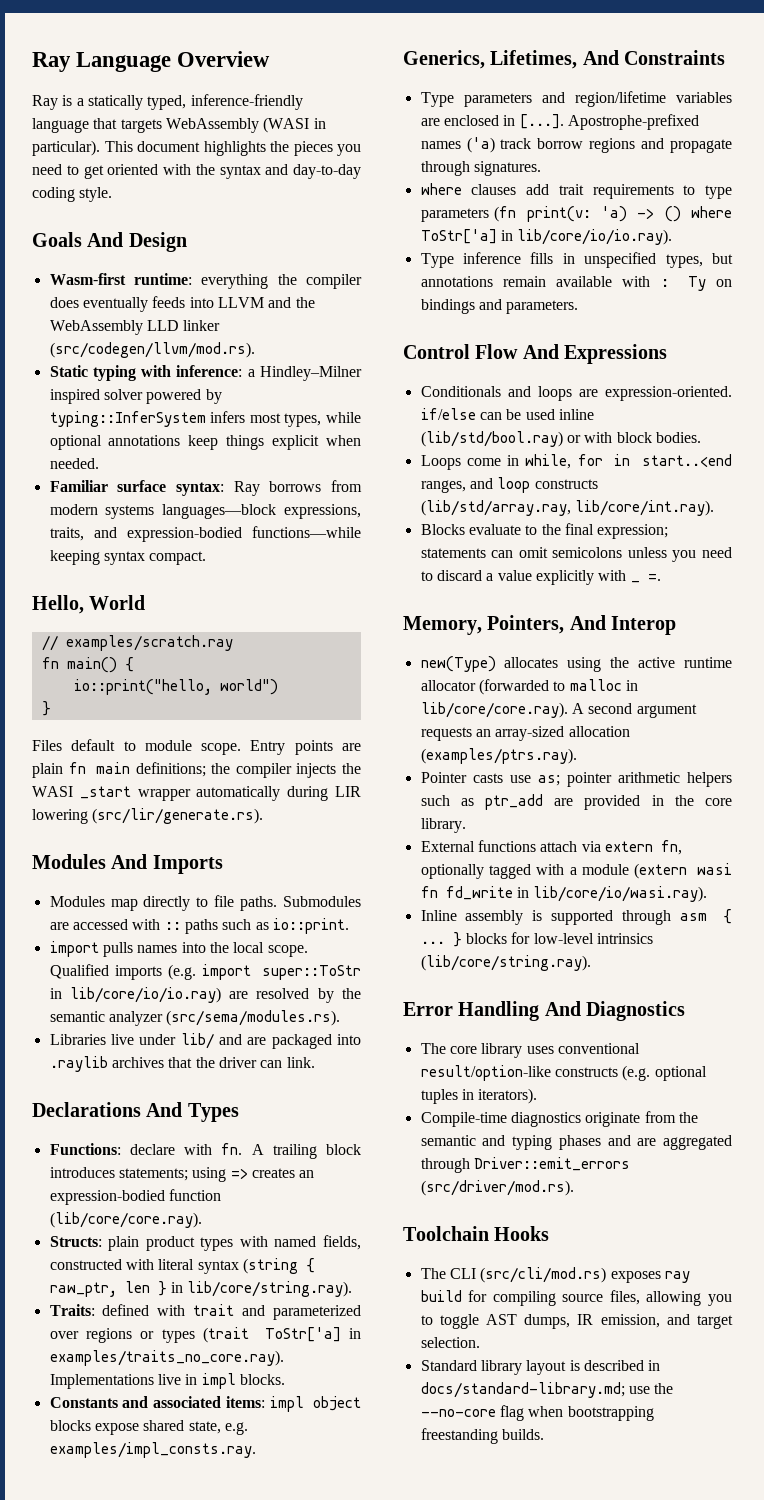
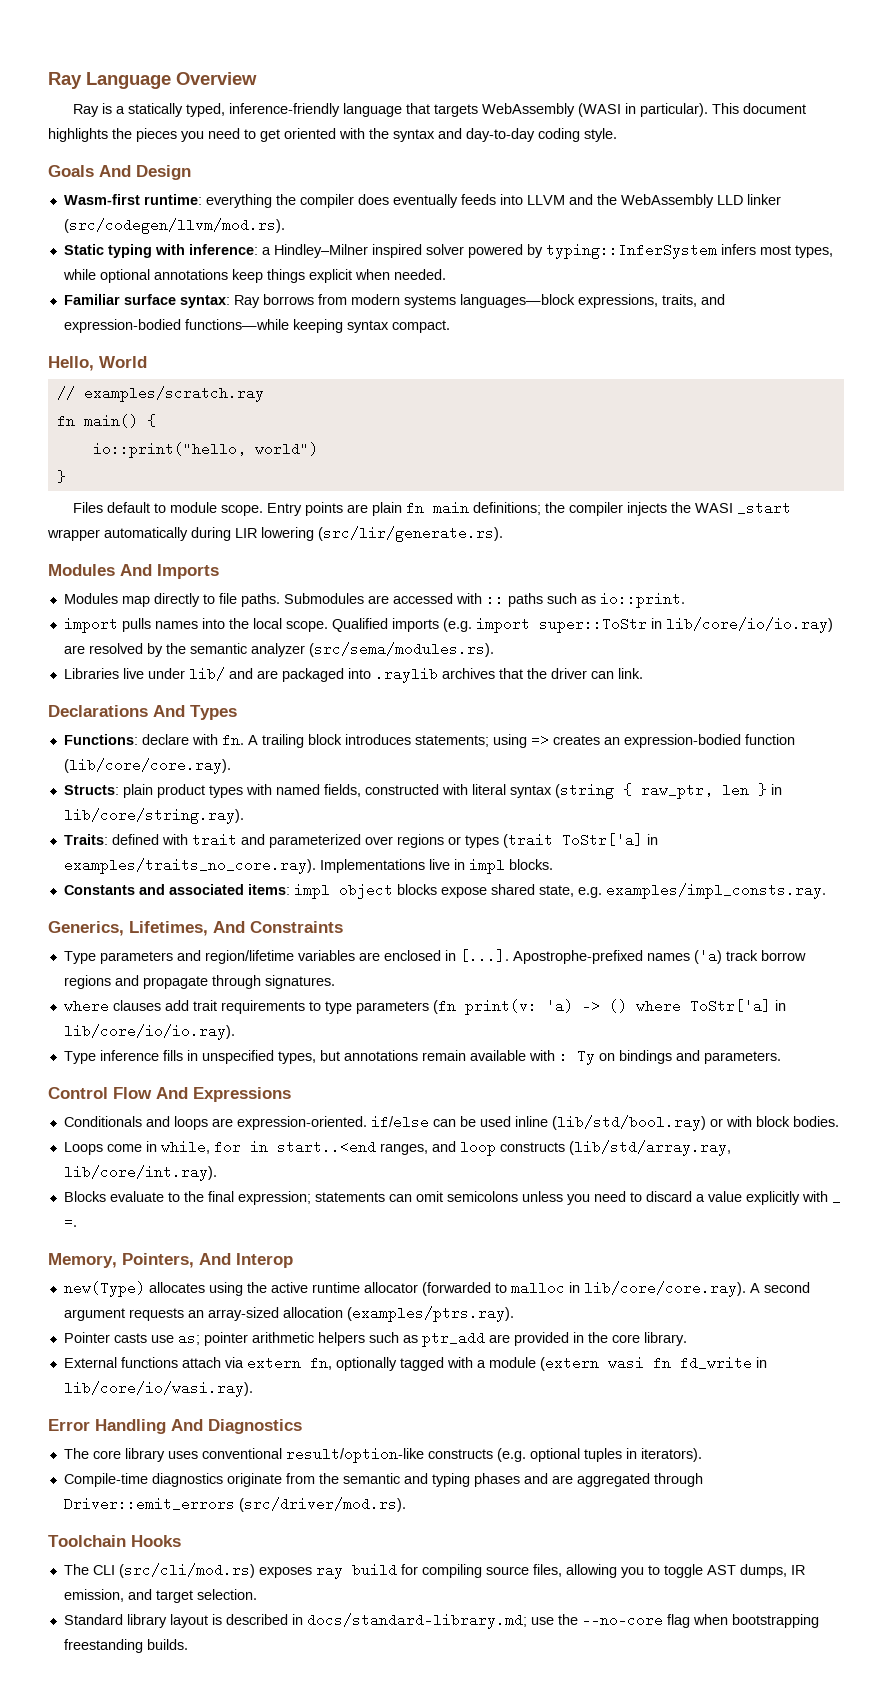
[420,909,732,925] [420,932,653,947] [420,955,591,971] // Inline assembly is supported through asm { ... } blocks for low-level intrinsics (lib/core/string.ray). -> (253, 1389) none

